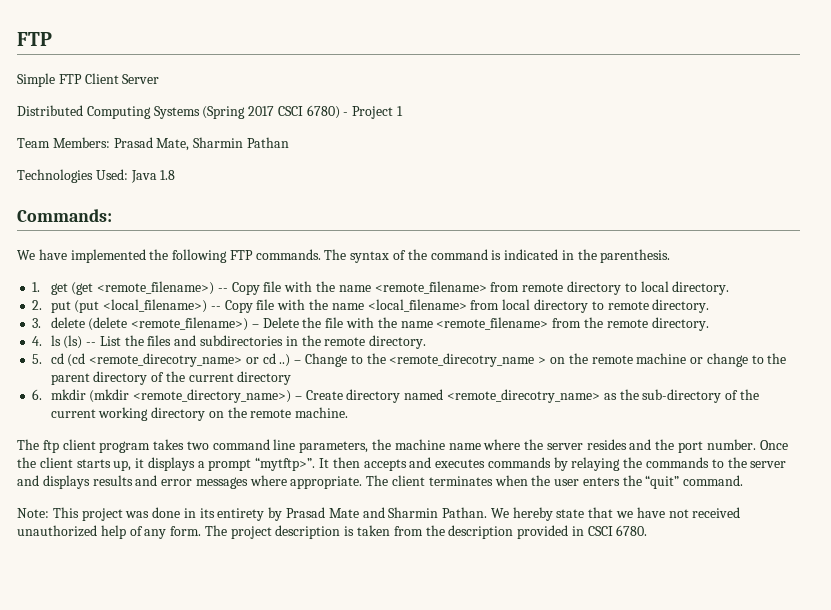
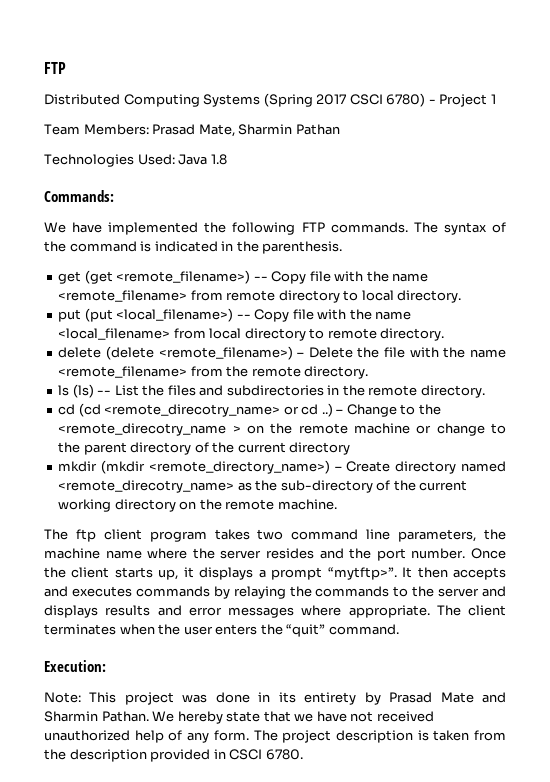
[17,32,52,46] [17,73,160,87] FTP // Simple FTP Client Server -> [44,62,66,74] FTP
[32,282,41,292] 1. -> (343, 247) none
[32,300,43,310] 2. -> (462, 296) none
[32,318,42,328] 3. -> (445, 334) none
[32,336,43,346] 4. -> (369, 372) none
[32,354,43,364] 5. -> (485, 391) none
[32,389,43,400] 6. -> (351, 448) none
(744, 480) none -> [44,660,106,672] // Execution:

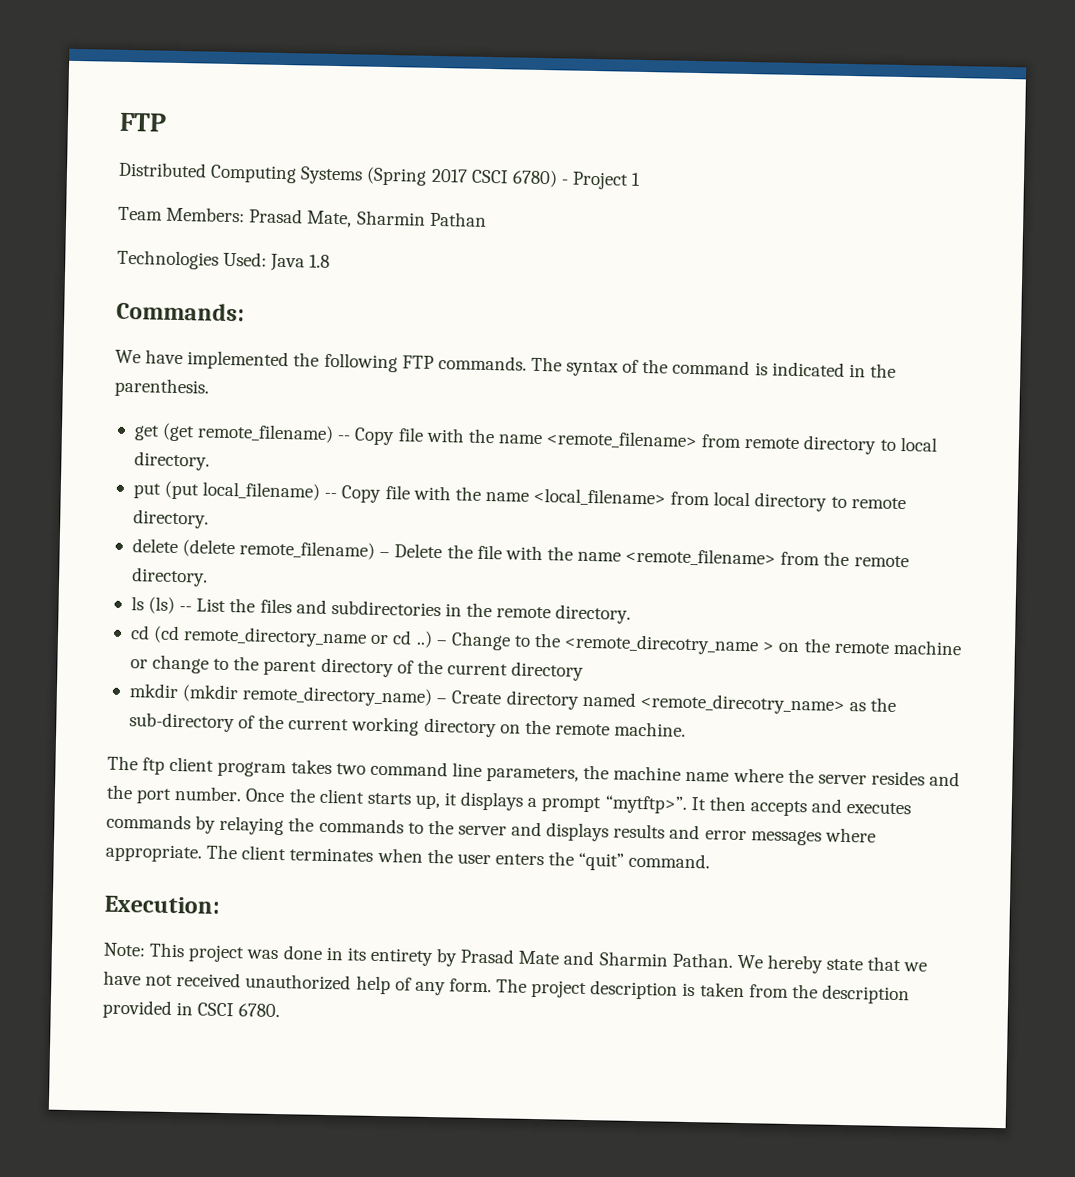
[116,270,251,284] <remote_filename>) -> [197,423,335,444] remote_filename)
[116,308,234,322] <local_filename>) -> [202,481,321,501] local_filename)
[158,346,293,360] <remote_filename>) -> [239,540,376,560] remote_filename)
[104,404,281,417] <remote_direcotry_name> -> [183,626,368,648] remote_directory_name
[148,460,330,474] <remote_directory_name>) -> [242,685,434,707] remote_directory_name)

